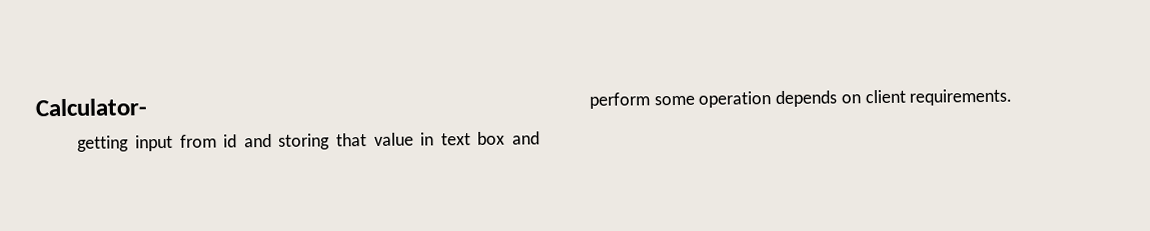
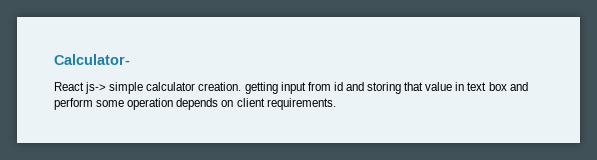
(147, 107) none -> [54,82,242,94] React js-> simple calculator creation.

